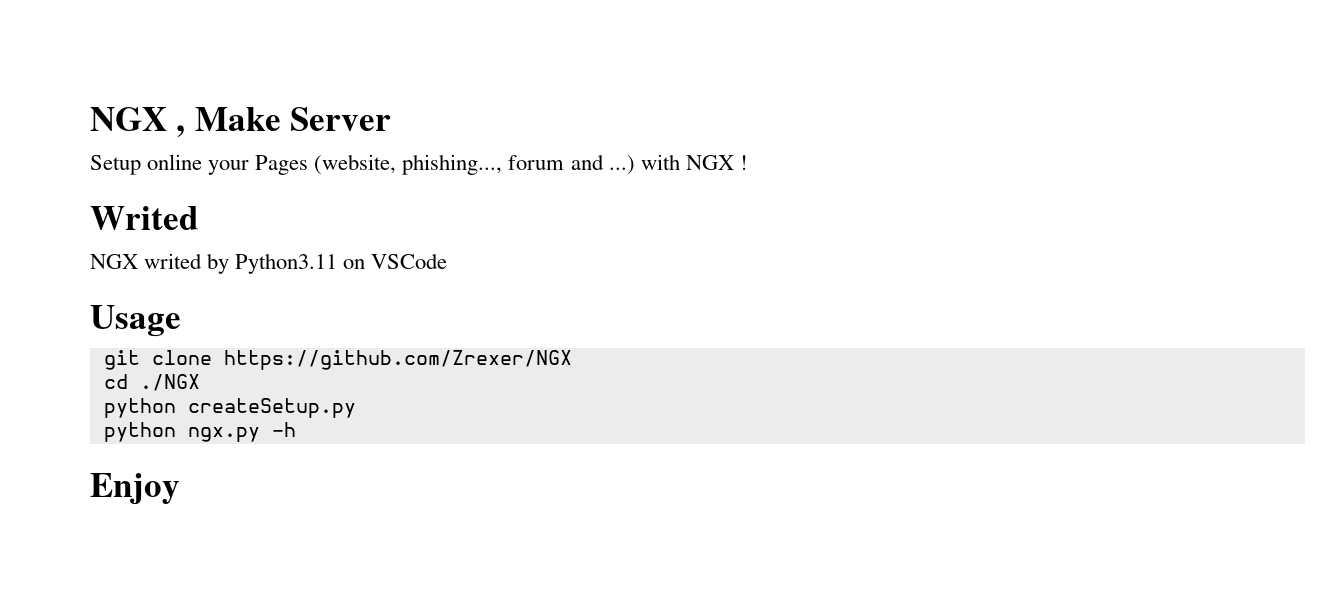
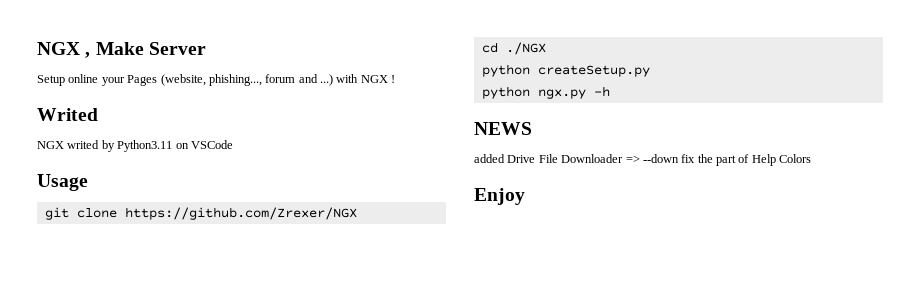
(296, 429) none -> [474,122,532,135] [474,154,812,166] // NEWS // added Drive File Downloader => --down fix the part of Help Colors

